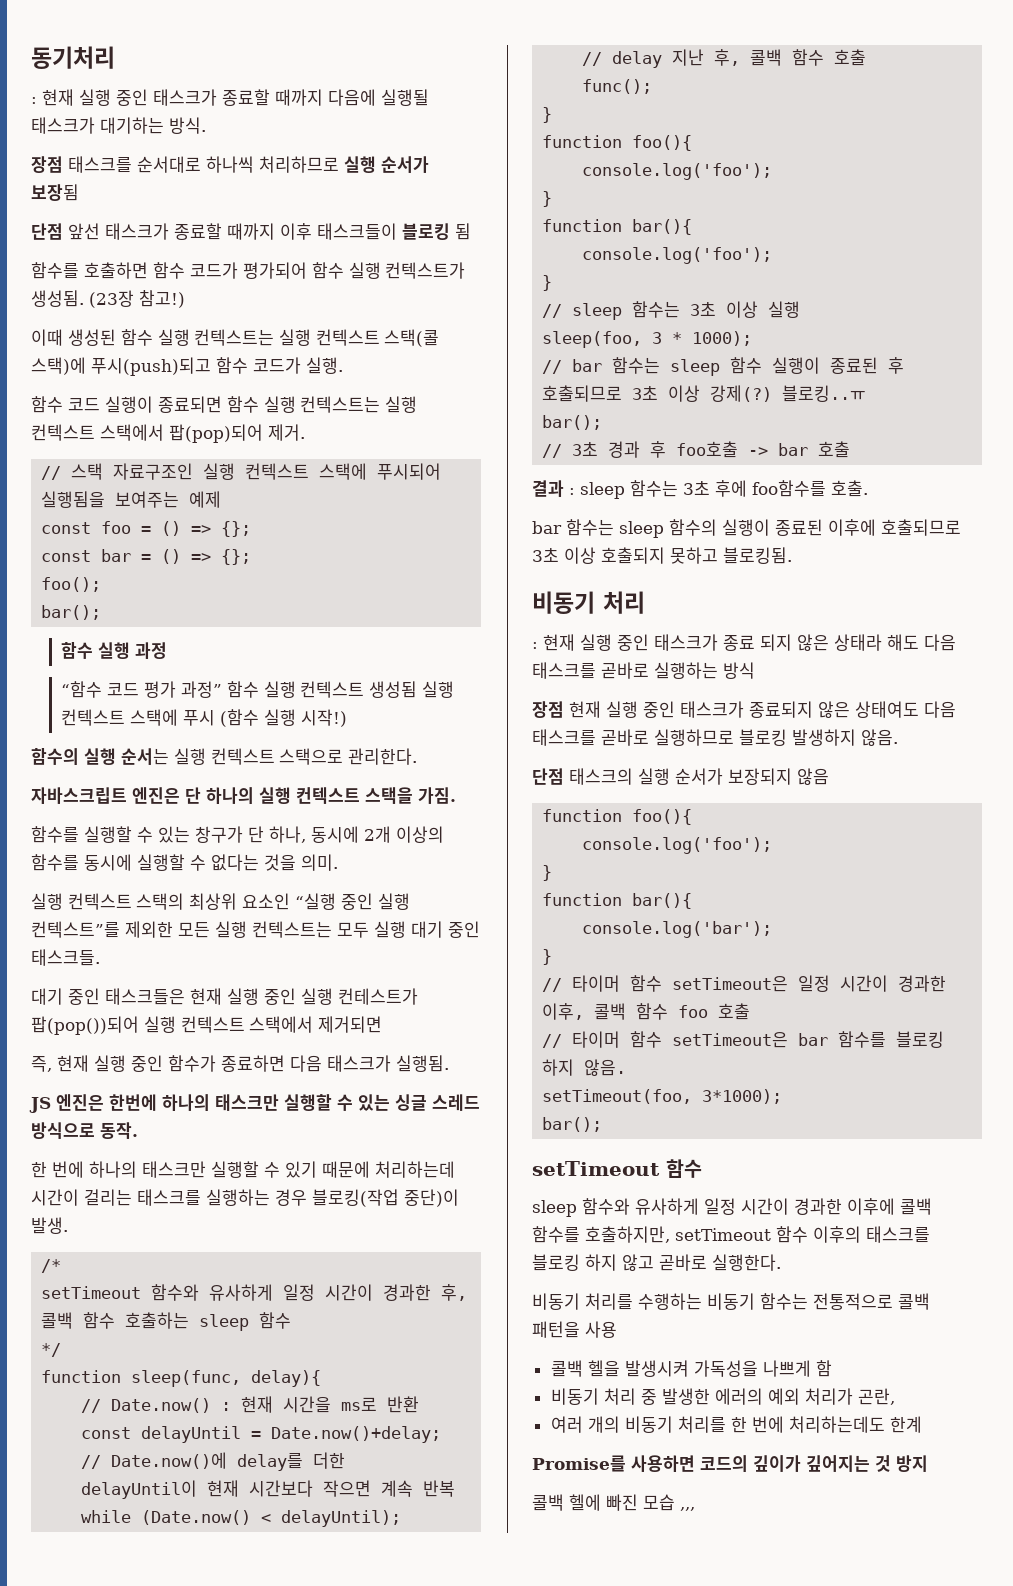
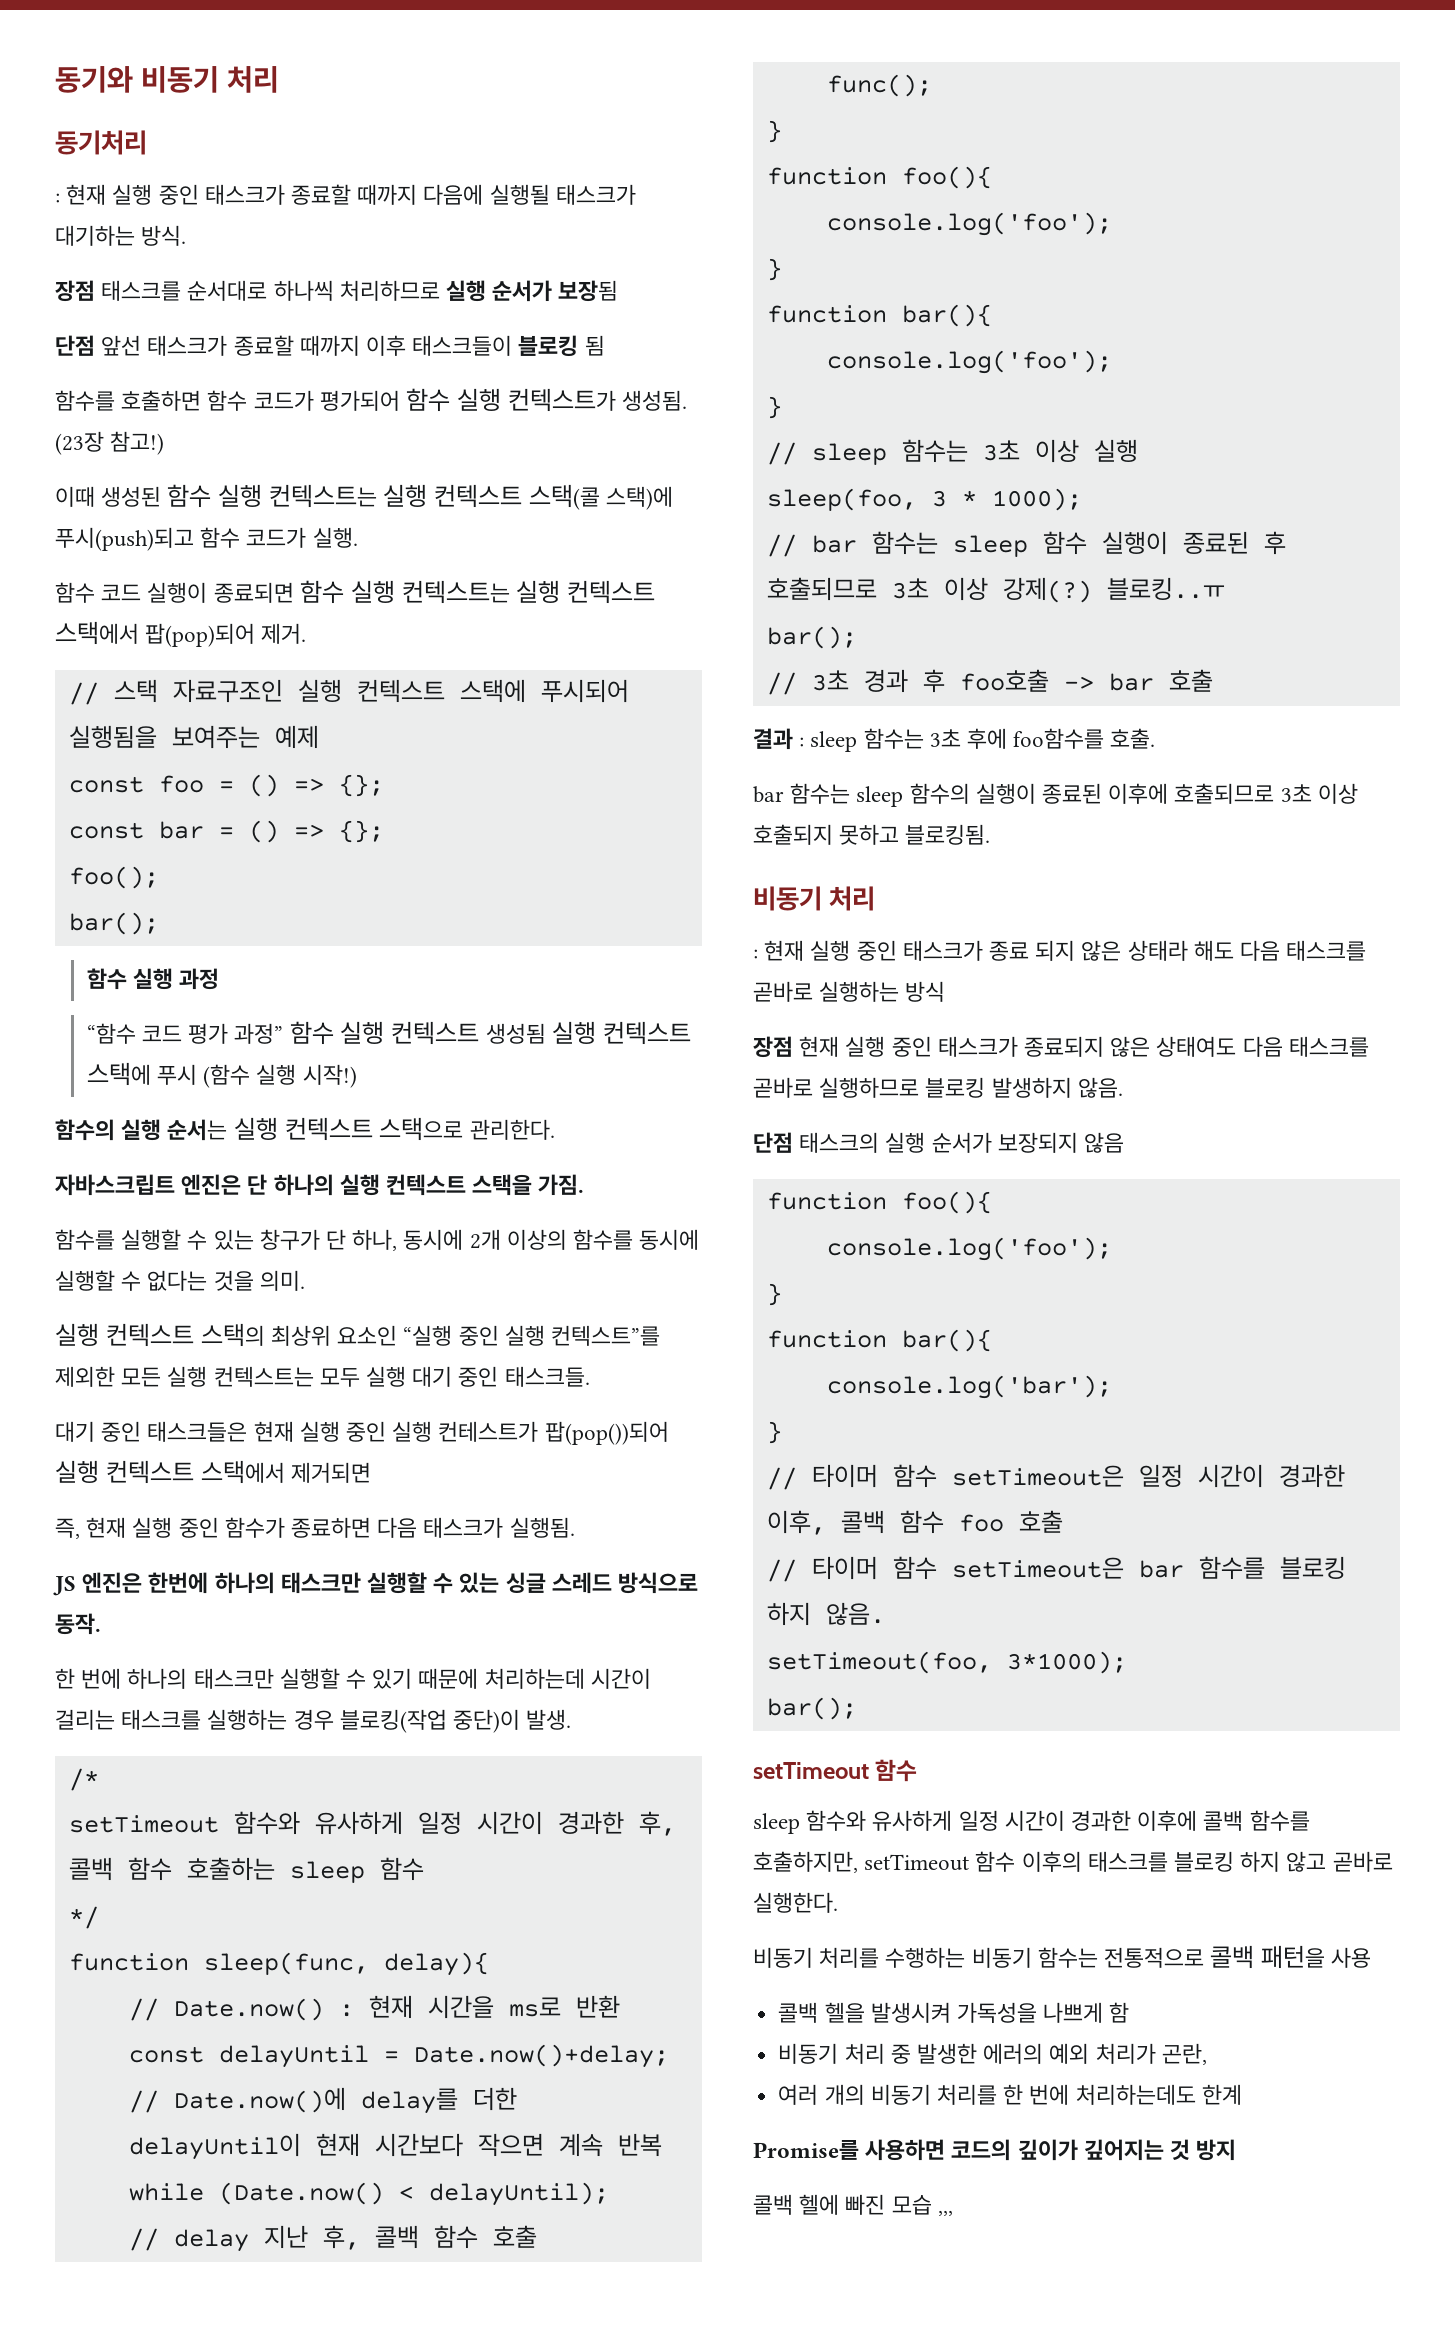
(31, 57) none -> [55,66,280,93] 동기와 비동기 처리 //

